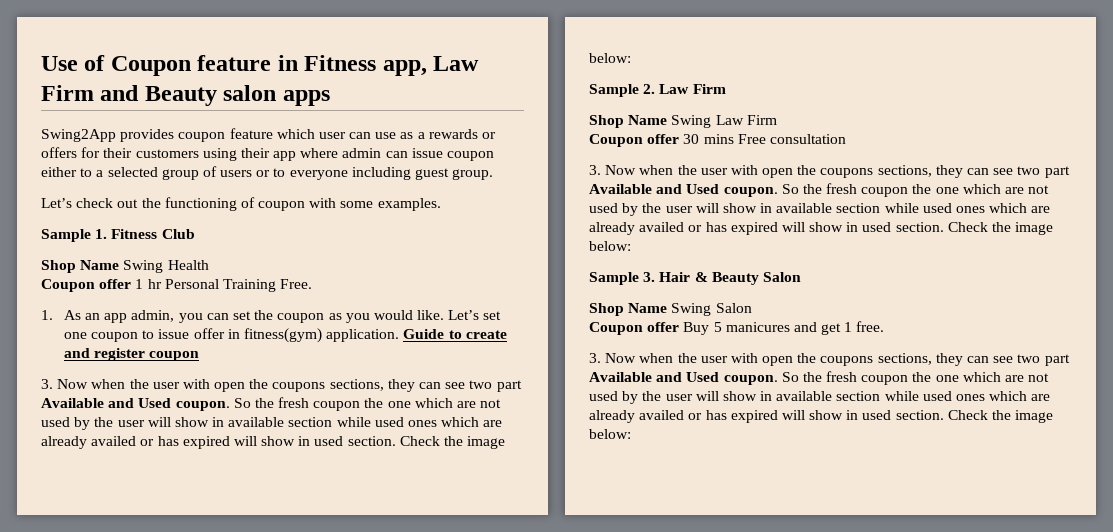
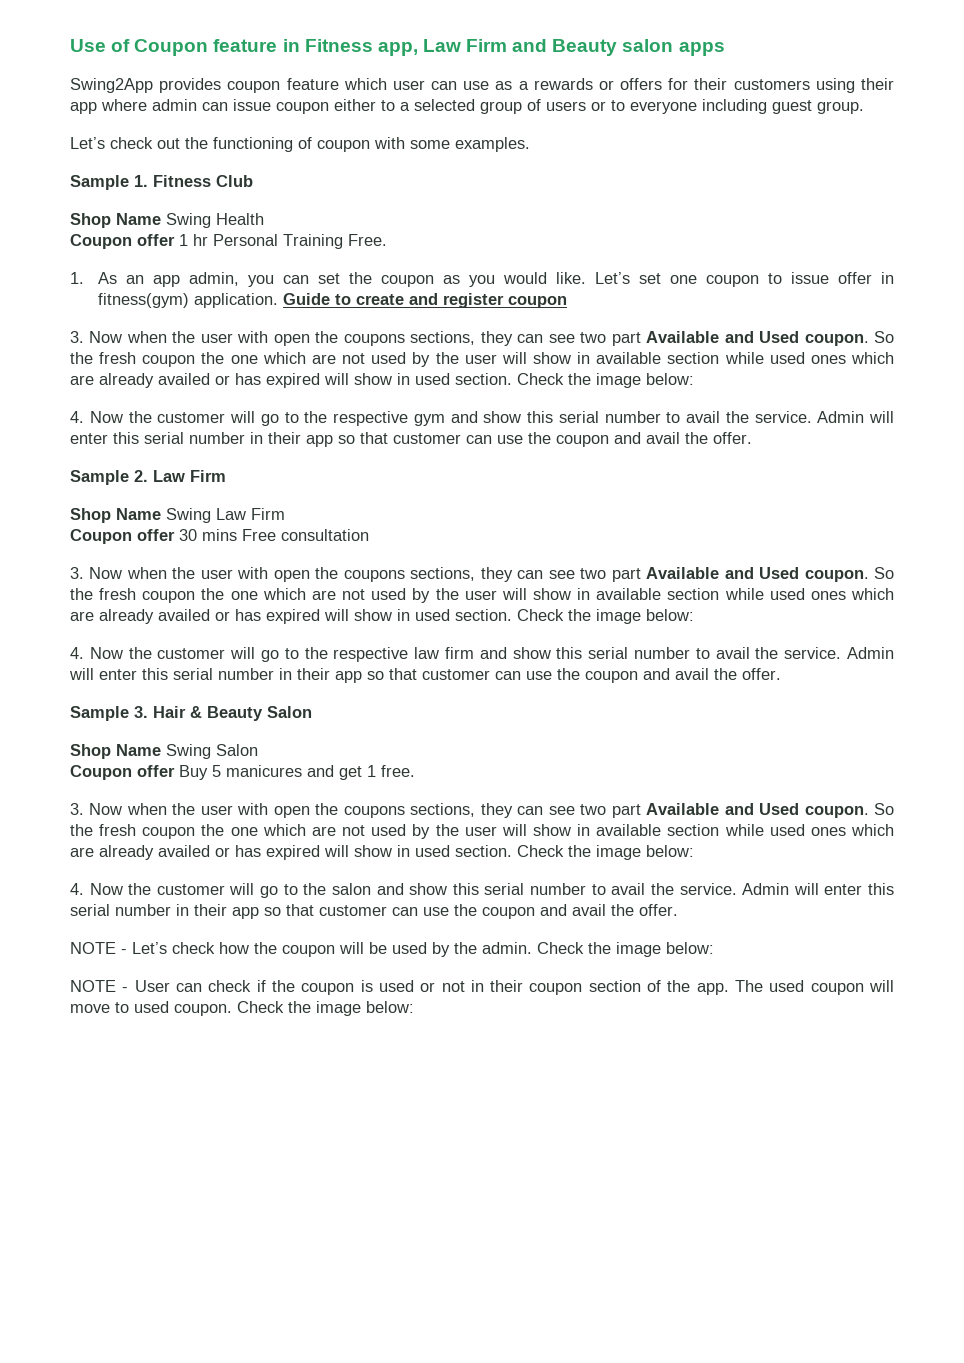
(631, 58) none -> [70,411,894,426] [70,432,752,447] // 4. Now the customer will go to the respective gym and show this serial number to avail the service. Admin will enter this serial number in their app so that customer can use the coupon and avail the offer.
(631, 246) none -> [70,647,894,662] [69,668,781,683] // 4. Now the customer will go to the respective law firm and show this serial number to avail the service. Admin will enter this serial number in their app so that customer can use the coupon and avail the offer.
(631, 434) none -> [70,883,894,898] [70,904,678,919] [70,942,714,957] [70,980,895,995] [70,1001,414,1016] // 4. Now the customer will go to the salon and show this serial number to avail the service. Admin will enter this serial number in their app so that customer can use the coupon and avail the offer. // NOTE - Let’s check how the coupon will be used by the admin. Check the image below: // NOTE - User can check if the coupon is used or not in their coupon section of the app. The used coupon will move to used coupon. Check the image below:

